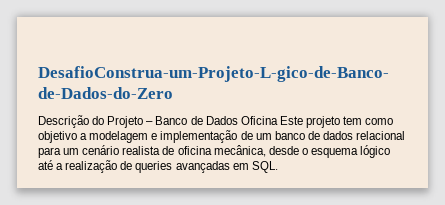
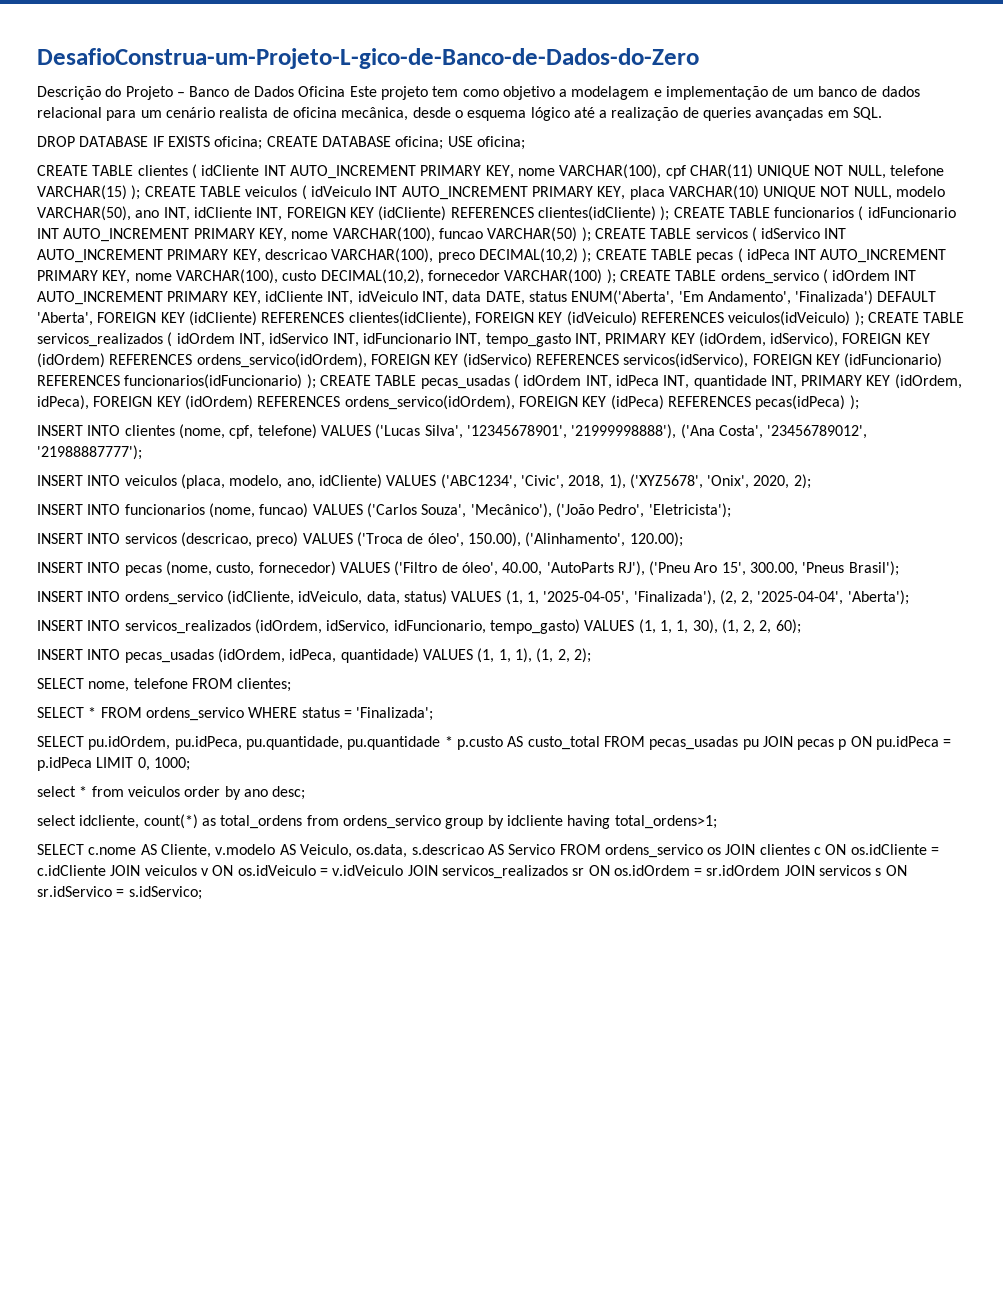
(278, 167) none -> [37,136,525,150] [37,164,945,179] [37,185,946,200] [37,206,956,221] [37,227,847,242] [37,248,947,263] [37,269,917,284] [37,290,937,305] [37,311,965,326] [37,332,930,347] [37,353,943,368] [37,374,962,389] [37,395,859,410] [37,424,868,439] [37,445,142,460] [37,474,811,489] [37,503,731,518] [37,532,683,547] [37,561,899,576] [37,590,909,605] [37,619,801,634] [37,648,591,663] [37,678,292,692] [37,707,434,721] [37,736,952,750] [37,757,190,771] [37,786,306,800] [37,814,717,829] [37,844,940,858] [37,865,907,879] [37,886,202,900] // DROP DATABASE IF EXISTS oficina; CREATE DATABASE oficina; USE oficina; // CREATE TABLE clientes ( idCliente INT AUTO_INCREMENT PRIMARY KEY, nome VARCHAR(100), cpf CHAR(11) UNIQUE NOT NULL, telefone VARCHAR(15) ); CREATE TABLE veiculos ( idVeiculo INT AUTO_INCREMENT PRIMARY KEY, placa VARCHAR(10) UNIQUE NOT NULL, modelo VARCHAR(50), ano INT, idCliente INT, FOREIGN KEY (idCliente) REFERENCES clientes(idCliente) ); CREATE TABLE funcionarios ( idFuncionario INT AUTO_INCREMENT PRIMARY KEY, nome VARCHAR(100), funcao VARCHAR(50) ); CREATE TABLE servicos ( idServico INT AUTO_INCREMENT PRIMARY KEY, descricao VARCHAR(100), preco DECIMAL(10,2) ); CREATE TABLE pecas ( idPeca INT AUTO_INCREMENT PRIMARY KEY, nome VARCHAR(100), custo DECIMAL(10,2), fornecedor VARCHAR(100) ); CREATE TABLE ordens_servico ( idOrdem INT AUTO_INCREMENT PRIMARY KEY, idCliente INT, idVeiculo INT, data DATE, status ENUM('Aberta', 'Em Andamento', 'Finalizada') DEFAULT 'Aberta', FOREIGN KEY (idCliente) REFERENCES clientes(idCliente), FOREIGN KEY (idVeiculo) REFERENCES veiculos(idVeiculo) ); CREATE TABLE servicos_realizados ( idOrdem INT, idServico INT, idFuncionario INT, tempo_gasto INT, PRIMARY KEY (idOrdem, idServico), FOREIGN KEY (idOrdem) REFERENCES ordens_servico(idOrdem), FOREIGN KEY (idServico) REFERENCES servicos(idServico), FOREIGN KEY (idFuncionario) REFERENCES funcionarios(idFuncionario) ); CREATE TABLE pecas_usadas ( idOrdem INT, idPeca INT, quantidade INT, PRIMARY KEY (idOrdem, idPeca), FOREIGN KEY (idOrdem) REFERENCES ordens_servico(idOrdem), FOREIGN KEY (idPeca) REFERENCES pecas(idPeca) ); // INSERT INTO clientes (nome, cpf, telefone) VALUES ('Lucas Silva', '12345678901', '21999998888'), ('Ana Costa', '23456789012', '21988887777'); // INSERT INTO veiculos (placa, modelo, ano, idCliente) VALUES ('ABC1234', 'Civic', 2018, 1), ('XYZ5678', 'Onix', 2020, 2); // INSERT INTO funcionarios (nome, funcao) VALUES ('Carlos Souza', 'Mecânico'), ('João Pedro', 'Eletricista'); // INSERT INTO servicos (descricao, preco) VALUES ('Troca de óleo', 150.00), ('Alinhamento', 120.00); // INSERT INTO pecas (nome, custo, fornecedor) VALUES ('Filtro de óleo', 40.00, 'AutoParts RJ'), ('Pneu Aro 15', 300.00, 'Pneus Brasil'); // INSERT INTO ordens_servico (idCliente, idVeiculo, data, status) VALUES (1, 1, '2025-04-05', 'Finalizada'), (2, 2, '2025-04-04', 'Aberta'); // INSERT INTO servicos_realizados (idOrdem, idServico, idFuncionario, tempo_gasto) VALUES (1, 1, 1, 30), (1, 2, 2, 60); // INSERT INTO pecas_usadas (idOrdem, idPeca, quantidade) VALUES (1, 1, 1), (1, 2, 2); // SELECT nome, telefone FROM clientes; // SELECT * FROM ordens_servico WHERE status = 'Finalizada'; // SELECT pu.idOrdem, pu.idPeca, pu.quantidade, pu.quantidade * p.custo AS custo_total FROM pecas_usadas pu JOIN pecas p ON pu.idPeca = p.idPeca LIMIT 0, 1000; // select * from veiculos order by ano desc; // select idcliente, count(*) as total_ordens from ordens_servico group by idcliente having total_ordens>1; // SELECT c.nome AS Cliente, v.modelo AS Veiculo, os.data, s.descricao AS Servico FROM ordens_servico os JOIN clientes c ON os.idCliente = c.idCliente JOIN veiculos v ON os.idVeiculo = v.idVeiculo JOIN servicos_realizados sr ON os.idOrdem = sr.idOrdem JOIN servicos s ON sr.idServico = s.idServico;

